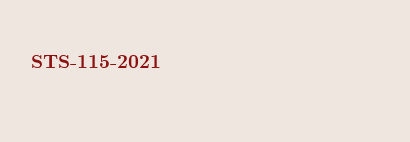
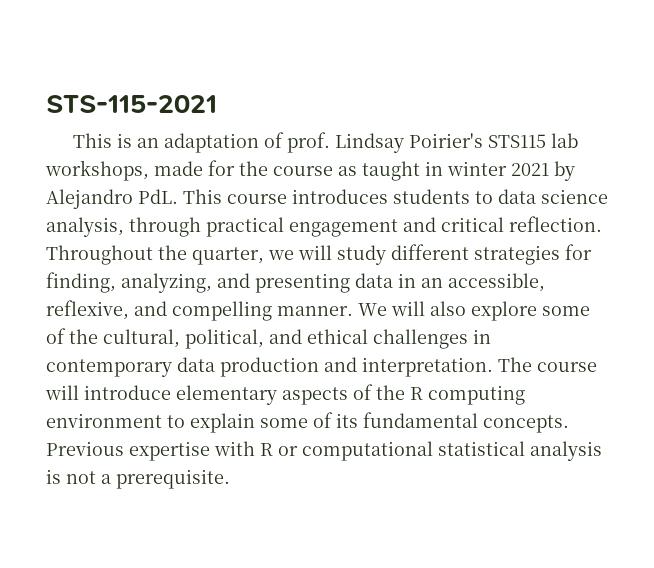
(161, 61) none -> [72,132,578,153] [45,160,575,181] [46,189,608,209] [46,216,602,237] [46,244,592,265] [46,272,545,293] [46,300,590,321] [46,328,491,349] [46,357,597,377] [45,384,525,405] [46,412,569,433] [46,441,602,461] [46,469,230,489] // This is an adaptation of prof. Lindsay Poirier's STS115 lab workshops, made for the course as taught in winter 2021 by Alejandro PdL. This course introduces students to data science analysis, through practical engagement and critical reflection. Throughout the quarter, we will study different strategies for finding, analyzing, and presenting data in an accessible, reflexive, and compelling manner. We will also explore some of the cultural, political, and ethical challenges in contemporary data production and interpretation. The course will introduce elementary aspects of the R computing environment to explain some of its fundamental concepts. Previous expertise with R or computational statistical analysis is not a prerequisite.

